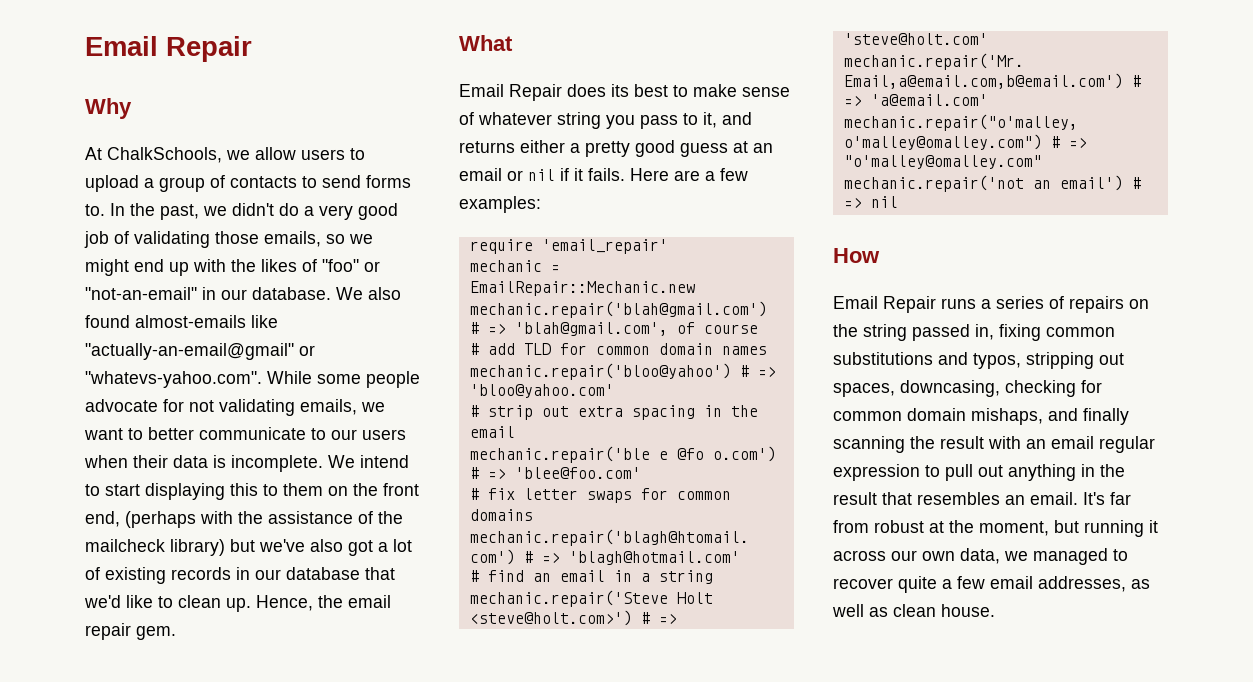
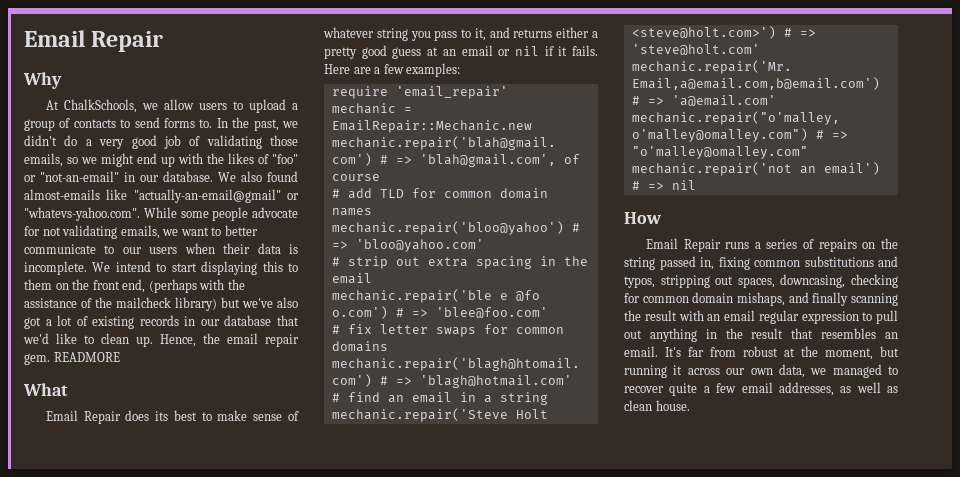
(176, 633) none -> [53,352,120,362] READMORE

